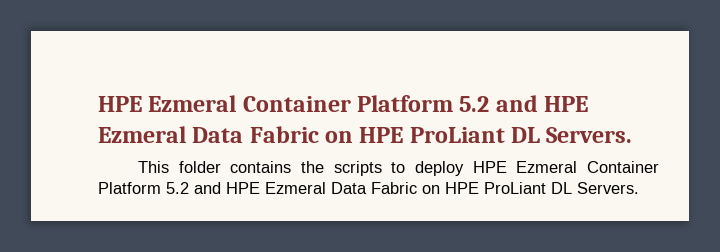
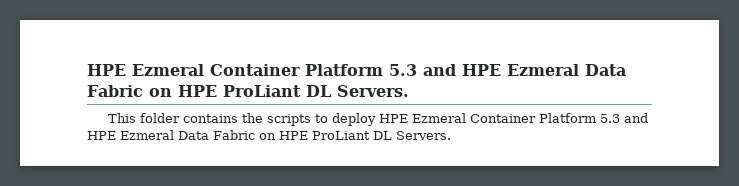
[98,95,490,112] HPE Ezmeral Container Platform 5.2 -> [87,64,417,76] HPE Ezmeral Container Platform 5.3
[166,182,189,194] 5.2 -> [600,114,621,123] 5.3

